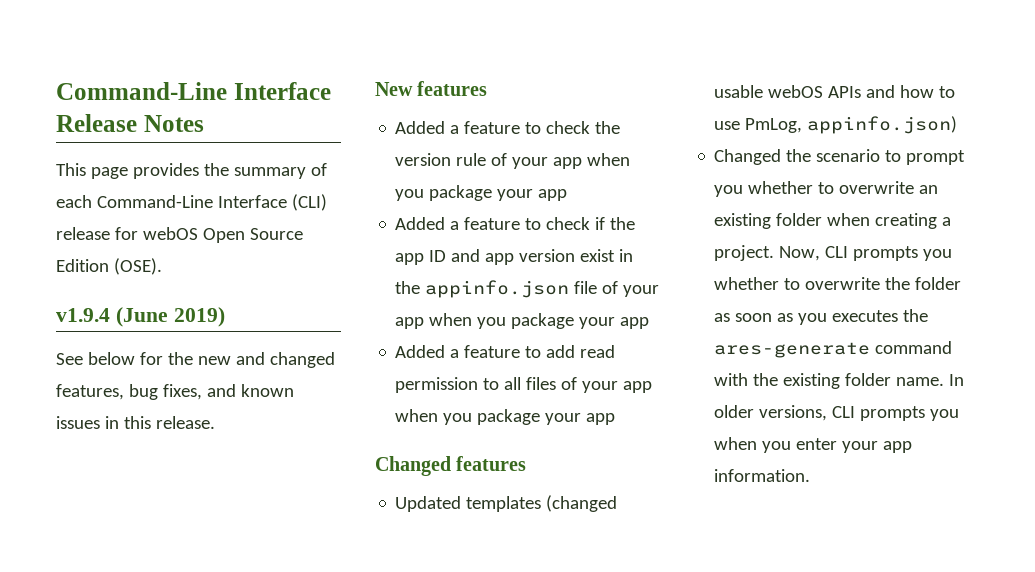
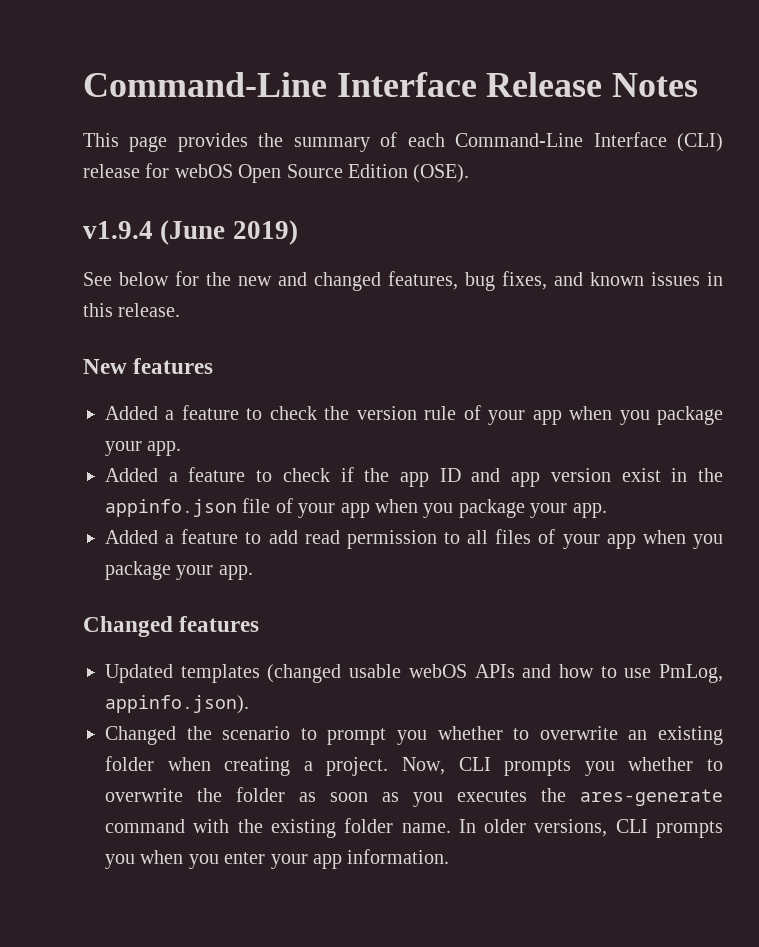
[538,189,568,201] app -> [147,441,182,456] app.
[620,317,650,329] app -> [572,503,607,518] app.
[586,413,616,425] app -> [218,565,253,580] app.
[807,116,958,134] appinfo.json) -> [105,695,249,714] appinfo.json).

